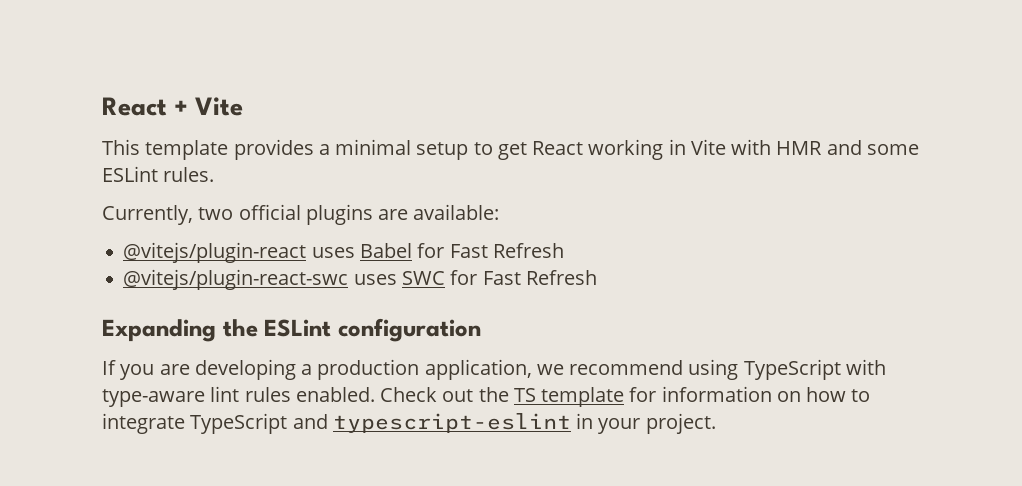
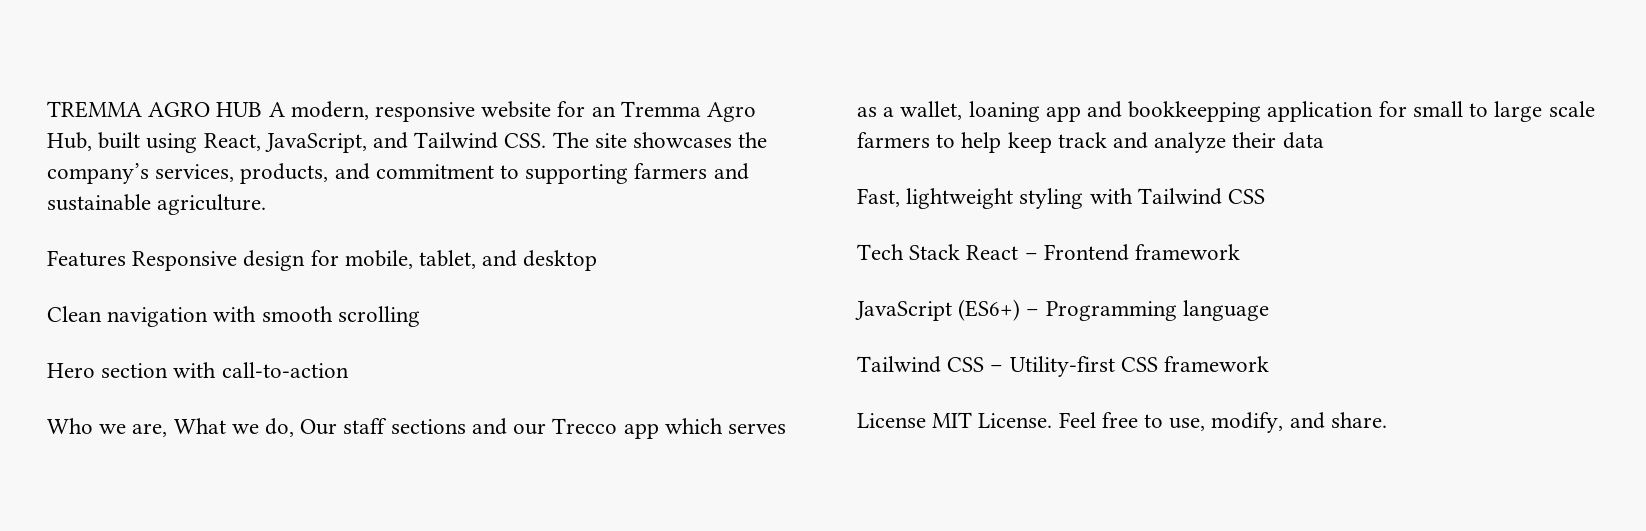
[102,97,244,116] [102,139,919,160] [102,166,215,182] [102,204,500,225] [123,242,564,263] [123,269,597,290] [102,318,481,342] [102,359,886,380] [102,386,871,407] [102,413,716,434] React + Vite // This template provides a minimal setup to get React working in Vite with HMR and some ESLint rules. // Currently, two official plugins are available: // @vitejs/plugin-react uses Babel for Fast Refresh // @vitejs/plugin-react-swc uses SWC for Fast Refresh // Expanding the ESLint configuration // If you are developing a production application, we recommend using TypeScript with type-aware lint rules enabled. Check out the TS template for information on how to integrate TypeScript and typescript-eslint in your project. -> [47,101,757,122] [47,132,768,153] [47,163,749,184] [47,194,267,215] [47,250,598,271] [47,306,420,327] [47,362,349,378] [47,418,786,439] [857,101,1595,122] [857,132,1324,153] [857,188,1266,209] [857,244,1241,261] [855,299,1269,321] [857,356,1270,377] [857,412,1387,433] TREMMA AGRO HUB A modern, responsive website for an Tremma Agro Hub, built using React, JavaScript, and Tailwind CSS. The site showcases the company’s services, products, and commitment to supporting farmers and sustainable agriculture. // Features Responsive design for mobile, tablet, and desktop // Clean navigation with smooth scrolling // Hero section with call-to-action // Who we are, What we do, Our staff sections and our Trecco app which serves as a wallet, loaning app and bookkeepping application for small to large scale farmers to help keep track and analyze their data // Fast, lightweight styling with Tailwind CSS // Tech Stack React – Frontend framework // JavaScript (ES6+) – Programming language // Tailwind CSS – Utility-first CSS framework // License MIT License. Feel free to use, modify, and share.

